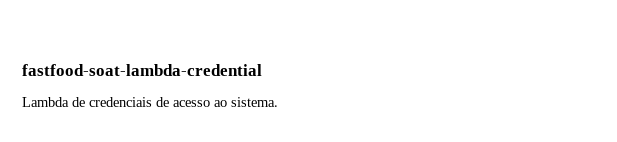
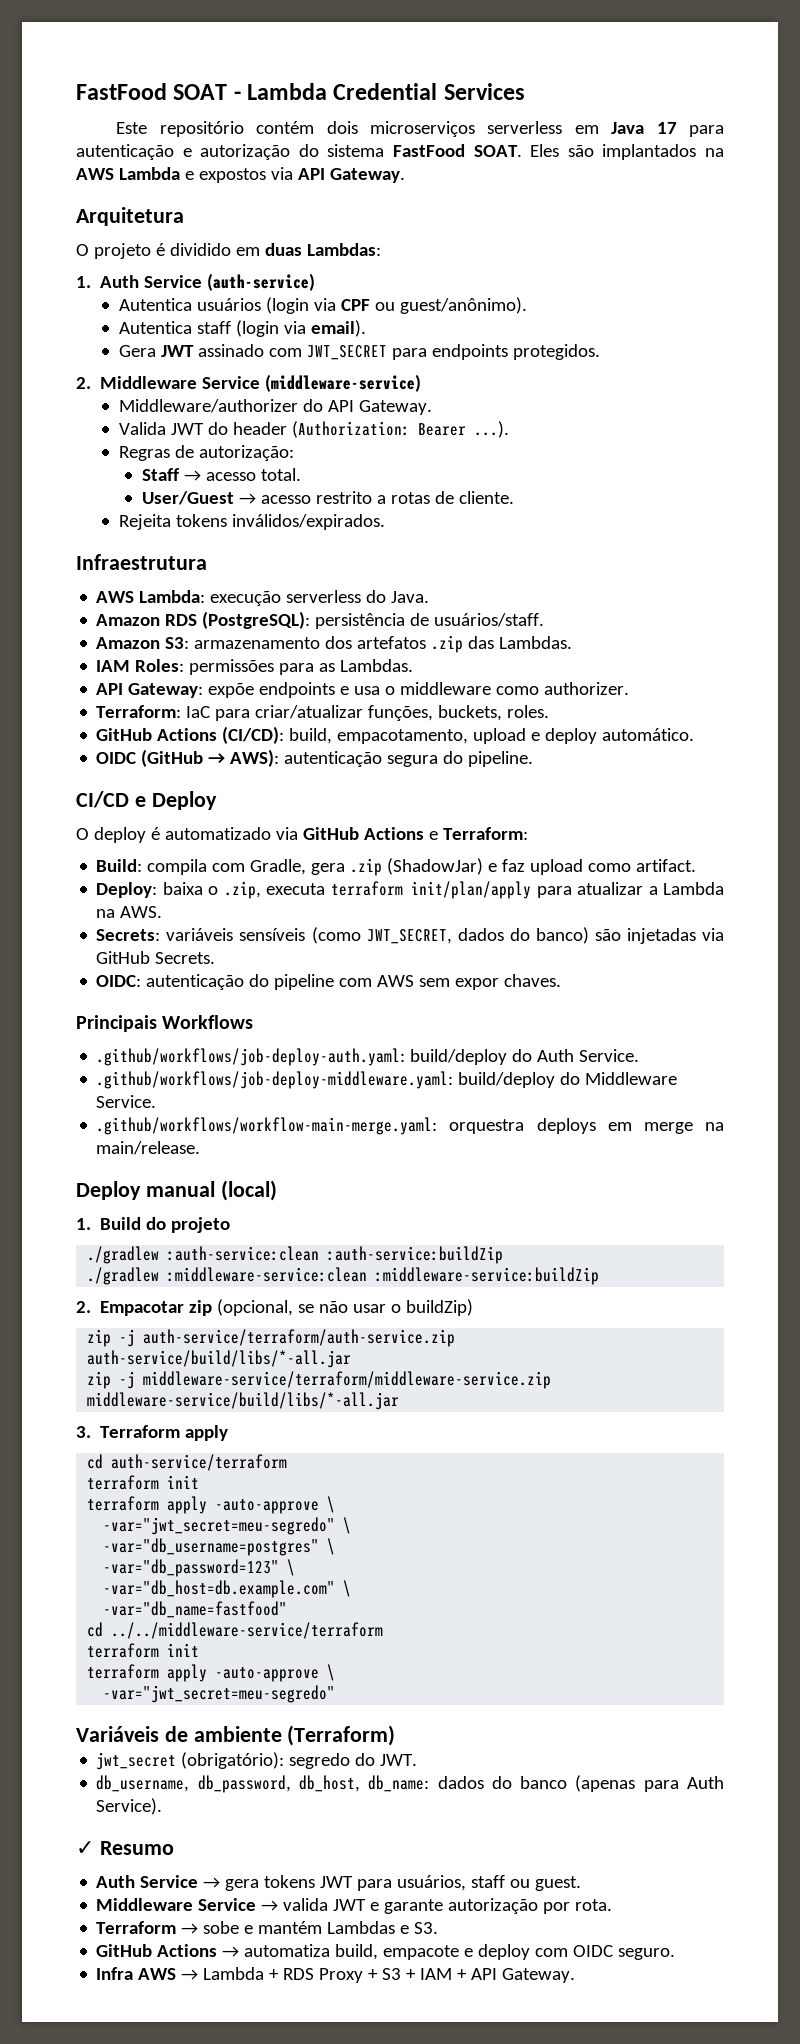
[22,64,262,76] [22,97,278,107] fastfood-soat-lambda-credential // Lambda de credenciais de acesso ao sistema. -> [76,83,525,100] [116,121,724,137] [76,144,725,160] [76,167,405,183] [76,207,184,226] [76,243,381,259] [76,273,316,291] [118,297,527,314] [118,320,366,337] [118,344,600,360] [76,374,422,392] [118,399,432,415] [118,421,509,438] [118,445,294,461] [141,468,301,481] [141,491,514,505] [118,514,385,530] [76,554,207,570] [96,590,430,606] [96,611,545,629] [96,635,573,653] [96,659,414,675] [96,682,630,698] [96,705,550,721] [96,726,695,744] [96,749,534,767] [76,791,217,810] [76,827,528,843] [96,858,697,876] [96,881,724,899] [96,906,163,918] [96,927,724,944] [96,951,216,964] [96,974,562,990] [76,1015,254,1032] [96,1048,640,1066] [96,1071,678,1089] [96,1095,157,1108] [96,1117,724,1135] [96,1141,201,1155] [76,1180,277,1201] [76,1217,231,1233] [87,1246,504,1264] [87,1267,600,1285] [76,1299,474,1316] [87,1329,456,1347] [87,1350,352,1368] [87,1371,552,1389] [87,1392,400,1410] [76,1425,229,1441] [87,1454,288,1471] [87,1475,200,1490] [87,1496,336,1514] [103,1517,352,1535] [103,1538,336,1556] [103,1559,296,1577] [103,1580,352,1598] [103,1601,288,1618] [87,1622,384,1639] [87,1643,200,1658] [87,1664,336,1682] [103,1685,336,1703] [76,1725,396,1746] [96,1752,418,1770] [96,1775,724,1793] [96,1798,163,1815] [76,1841,174,1855] [96,1875,582,1891] [96,1898,613,1914] [96,1921,439,1934] [96,1944,676,1960] [96,1967,576,1983] FastFood SOAT - Lambda Credential Services // Este repositório contém dois microserviços serverless em Java 17 para autenticação e autorização do sistema FastFood SOAT. Eles são implantados na AWS Lambda e expostos via API Gateway. // Arquitetura // O projeto é dividido em duas Lambdas: // 1. Auth Service (auth-service) // Autentica usuários (login via CPF ou guest/anônimo). // Autentica staff (login via email). // Gera JWT assinado com JWT_SECRET para endpoints protegidos. // 2. Middleware Service (middleware-service) // Middleware/authorizer do API Gateway. // Valida JWT do header (Authorization: Bearer ...). // Regras de autorização: // Staff → acesso total. // User/Guest → acesso restrito a rotas de cliente. // Rejeita tokens inválidos/expirados. // Infraestrutura // AWS Lambda: execução serverless do Java. // Amazon RDS (PostgreSQL): persistência de usuários/staff. // Amazon S3: armazenamento dos artefatos .zip das Lambdas. // IAM Roles: permissões para as Lambdas. // API Gateway: expõe endpoints e usa o middleware como authorizer. // Terraform: IaC para criar/atualizar funções, buckets, roles. // GitHub Actions (CI/CD): build, empacotamento, upload e deploy automático. // OIDC (GitHub → AWS): autenticação segura do pipeline. // CI/CD e Deploy // O deploy é automatizado via GitHub Actions e Terraform: // Build: compila com Gradle, gera .zip (ShadowJar) e faz upload como artifact. // Deploy: baixa o .zip, executa terraform init/plan/apply para atualizar a Lambda na AWS. // Secrets: variáveis sensíveis (como JWT_SECRET, dados do banco) são injetadas via GitHub Secrets. // OIDC: autenticação do pipeline com AWS sem expor chaves. // Principais Workflows // .github/workflows/job-deploy-auth.yaml: build/deploy do Auth Service. // .github/workflows/job-deploy-middleware.yaml: build/deploy do Middleware Service. // .github/workflows/workflow-main-merge.yaml: orquestra deploys em merge na main/release. // Deploy manual (local) // 1. Build do projeto // ./gradlew :auth-service:clean :auth-service:buildZip // ./gradlew :middleware-service:clean :middleware-service:buildZip // 2. Empacotar zip (opcional, se não usar o buildZip) // zip -j auth-service/terraform/auth-service.zip auth-service/build/libs/*-all.jar // zip -j middleware-service/terraform/middleware-service.zip middleware-service/build/libs/*-all.jar // 3. Terraform apply // cd auth-service/terraform // terraform init // terraform apply -auto-approve \ // -var="jwt_secret=meu-segredo" \ // -var="db_username=postgres" \ // -var="db_password=123" \ // -var="db_host=db.example.com" \ // -var="db_name=fastfood" // cd ../../middleware-service/terraform // terraform init // terraform apply -auto-approve \ // -var="jwt_secret=meu-segredo" // Variáveis de ambiente (Terraform) // jwt_secret (obrigatório): segredo do JWT. // db_username, db_password, db_host, db_name: dados do banco (apenas para Auth Service). // ✓ Resumo // Auth Service → gera tokens JWT para usuários, staff ou guest. // Middleware Service → valida JWT e garante autorização por rota. // Terraform → sobe e mantém Lambdas e S3. // GitHub Actions → automatiza build, empacote e deploy com OIDC seguro. // Infra AWS → Lambda + RDS Proxy + S3 + IAM + API Gateway.

